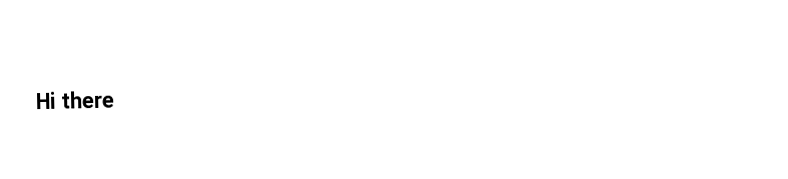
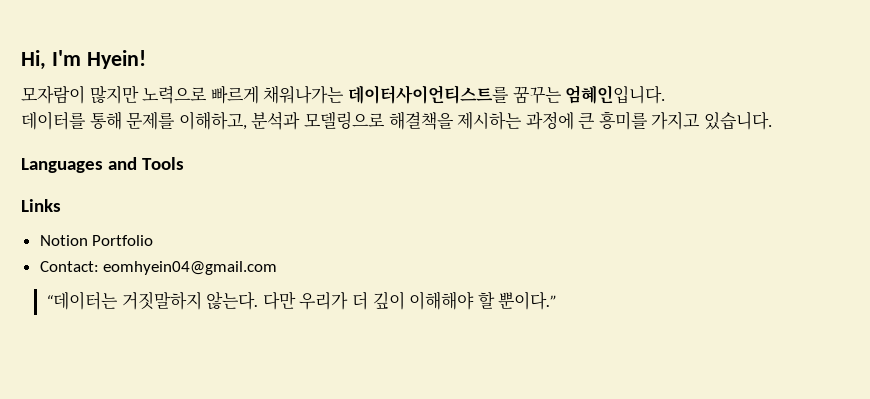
[35,90,115,110] Hi there -> [21,50,146,70] [21,85,666,104] [21,111,773,130] [21,157,185,173] [21,199,61,212] [39,235,154,246] [39,261,278,275] [46,291,558,310] Hi, I'm Hyein! // 모자람이 많지만 노력으로 빠르게 채워나가는 데이터사이언티스트를 꿈꾸는 엄혜인입니다. // 데이터를 통해 문제를 이해하고, 분석과 모델링으로 해결책을 제시하는 과정에 큰 흥미를 가지고 있습니다. // Languages and Tools // Links // Notion Portfolio // Contact: eomhyein04@gmail.com // “데이터는 거짓말하지 않는다. 다만 우리가 더 깊이 이해해야 할 뿐이다.”

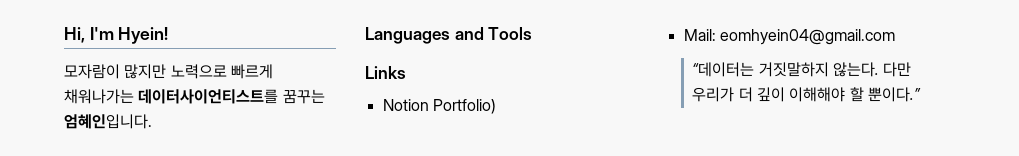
[21,111,773,130] // 데이터를 통해 문제를 이해하고, 분석과 모델링으로 해결책을 제시하는 과정에 큰 흥미를 가지고 있습니다. -> (152, 121) none
[92,235,154,246] [39,261,99,272] Portfolio // Contact: -> [432,99,496,114] [683,29,716,41] Portfolio) // Mail:

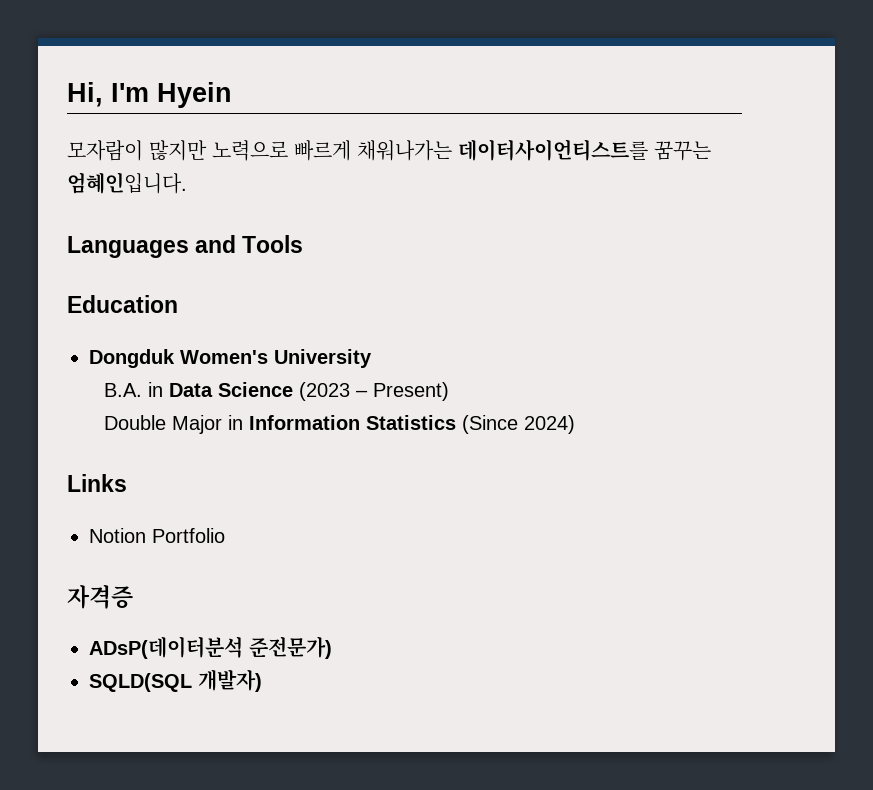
[118,27,169,44] Hyein! -> [157,82,232,108] Hyein
[365,66,406,79] [382,99,496,114] [683,29,895,45] [692,62,912,77] [692,87,921,102] Links // Notion Portfolio) // Mail: eomhyein04@gmail.com // “데이터는 거짓말하지 않는다. 다만 우리가 더 깊이 이해해야 할 뿐이다.” -> [67,295,178,313] [89,349,372,368] [103,382,449,401] [103,415,575,434] [67,474,127,492] [89,528,225,543] [67,585,133,609] [89,636,332,659] [89,669,262,692] Education // Dongduk Women's University // B.A. in Data Science (2023 – Present) // Double Major in Information Statistics (Since 2024) // Links // Notion Portfolio // 자격증 // ADsP(데이터분석 준전문가) // SQLD(SQL 개발자)

